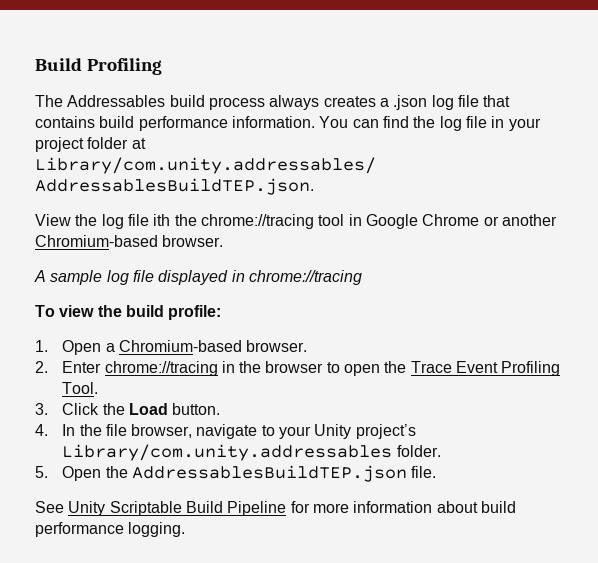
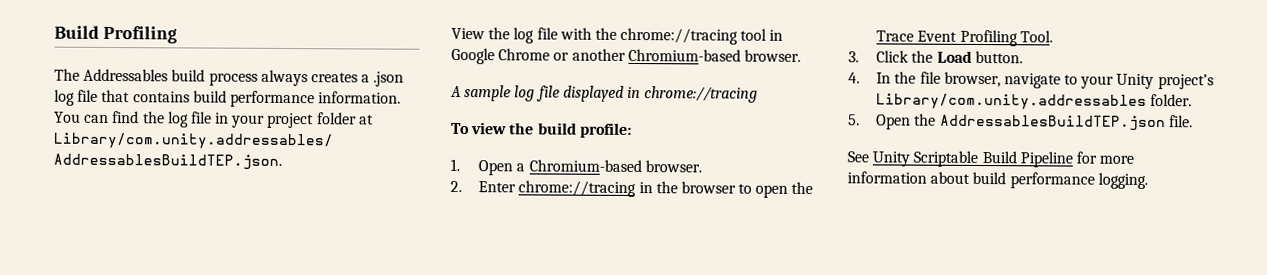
[153,214,171,226] ith -> [559,27,592,40] with

